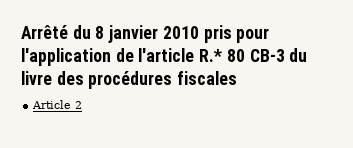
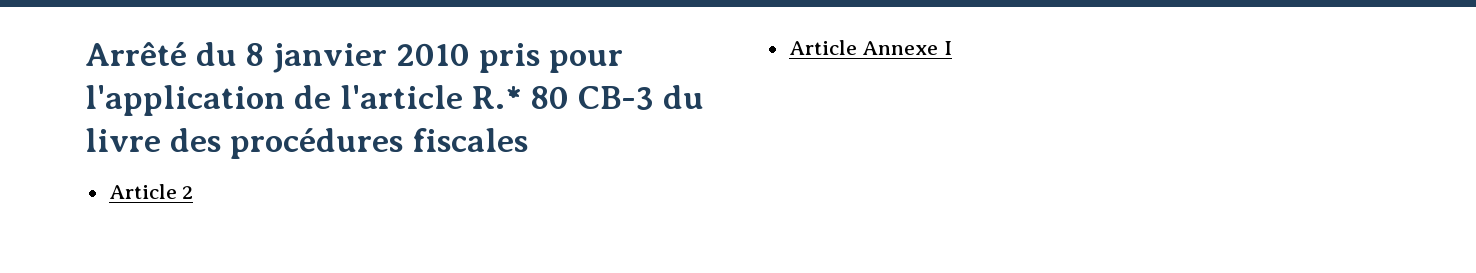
(83, 105) none -> [788,40,953,55] // Article Annexe I

